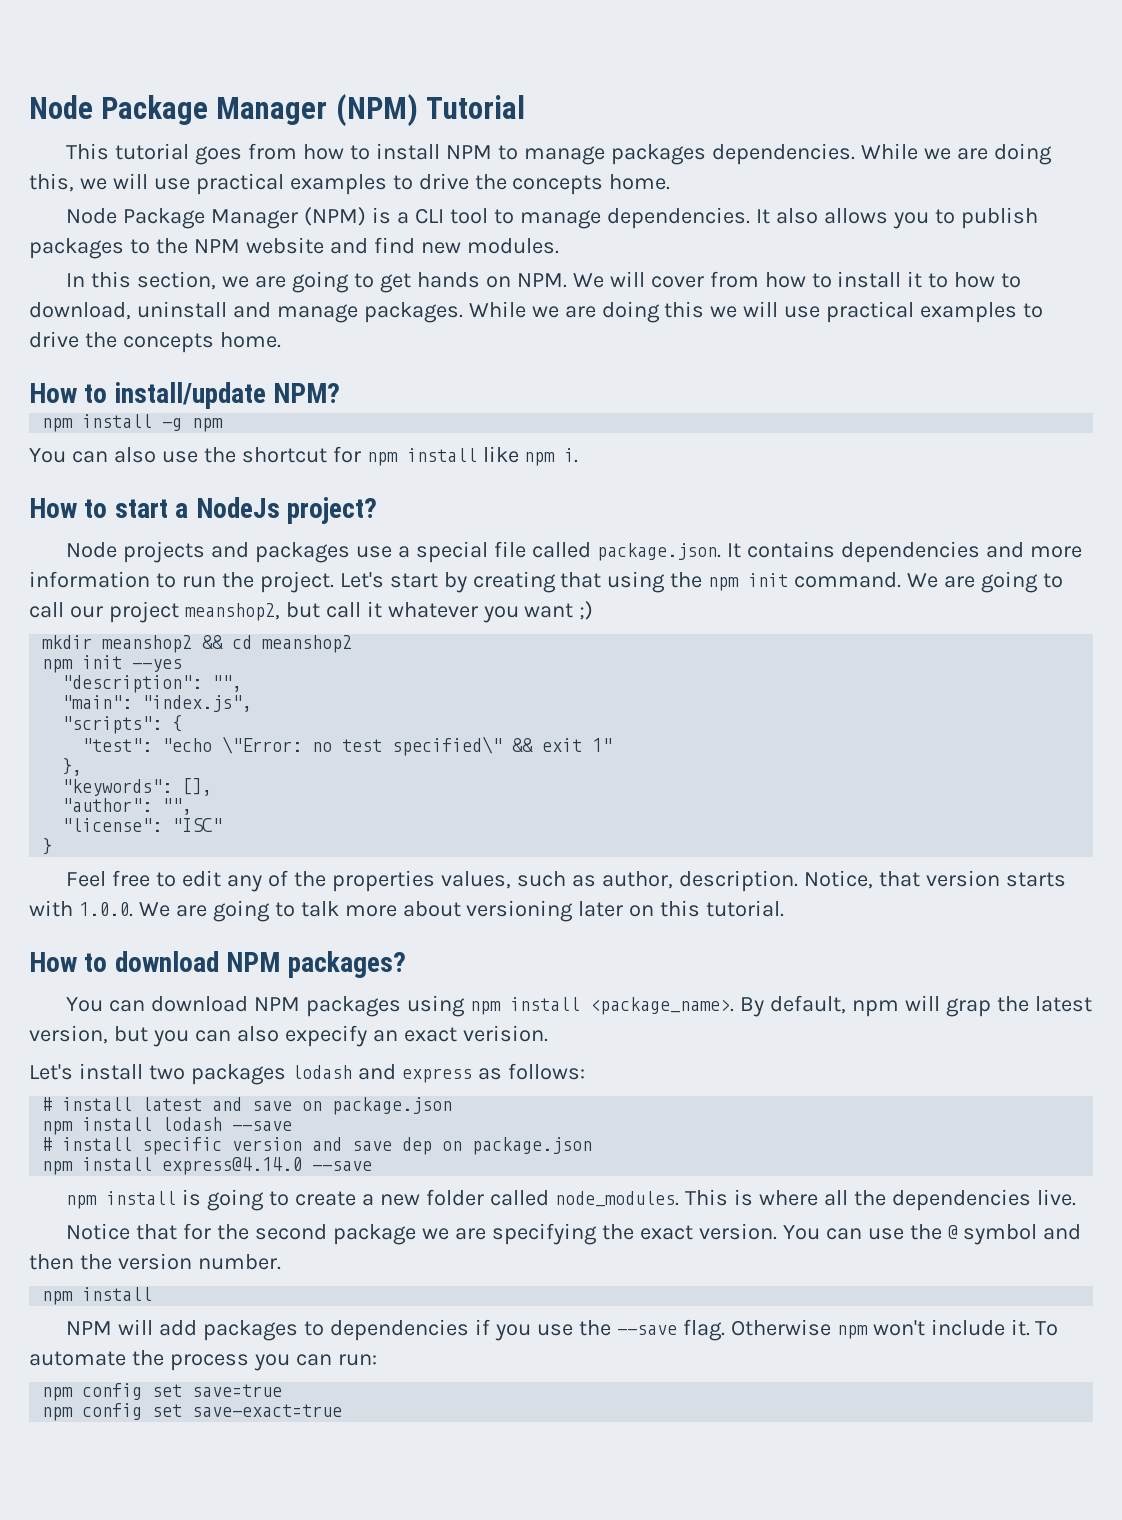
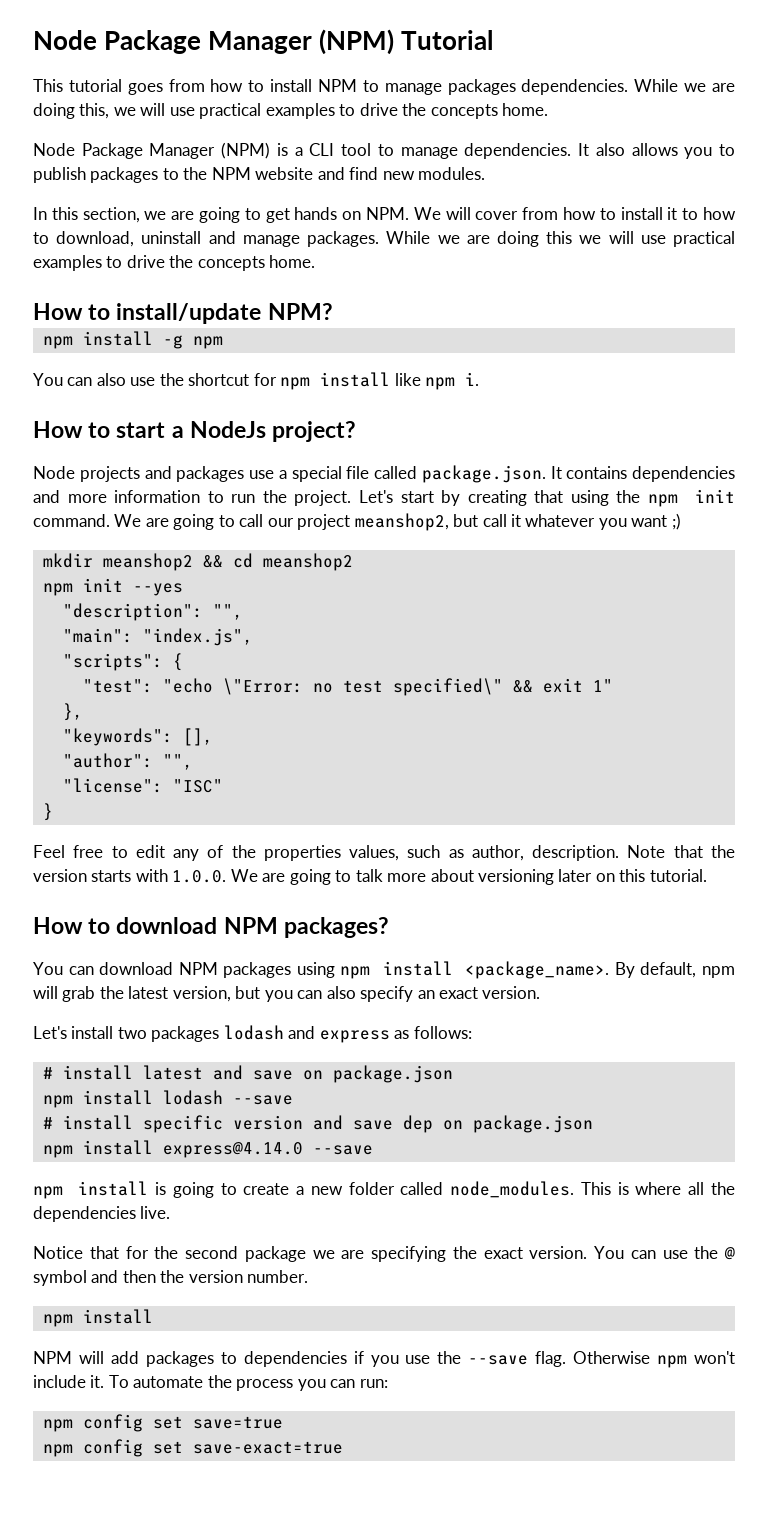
[803,870,920,889] Notice, that -> [627,845,735,858] Note that the
[945,998,991,1017] grap -> [62,986,96,1002] grab
[284,1025,367,1047] expecify -> [360,986,414,1002] specify
[462,1025,548,1042] verision. -> [482,986,541,999] version.

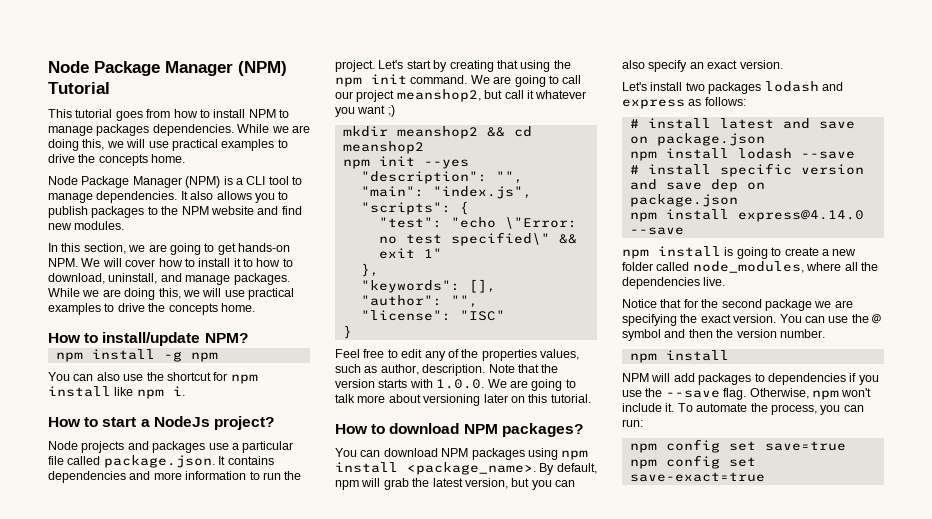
[294,207,362,220] hands on -> [238,243,290,252] hands-on
[522,207,559,220] from -> (156, 263) none
[141,231,202,244] uninstall -> [108,273,158,284] uninstall,
[546,231,573,244] this -> [158,288,181,299] this,
[291,466,342,482] special -> [242,441,294,453] particular
[450,1181,629,1198] node_modules. This is -> [692,261,804,273] node_modules,
[573,1351,651,1364] Otherwise -> [749,388,809,399] Otherwise,
[236,1379,294,1391] process -> [770,404,817,415] process,

